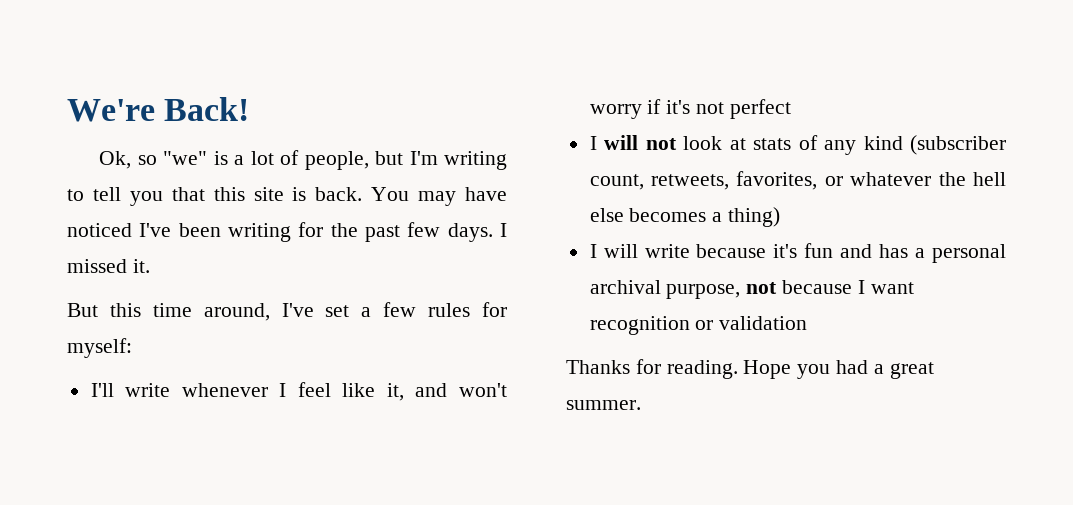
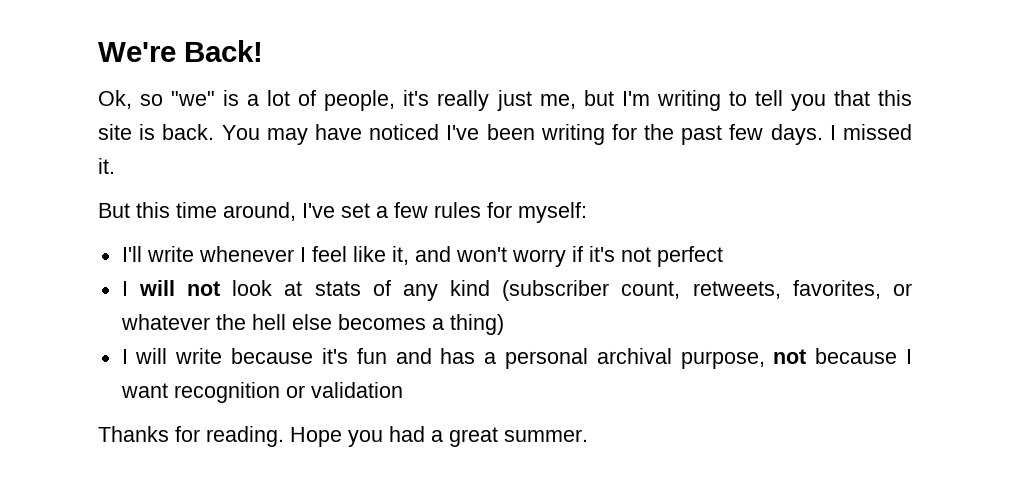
(369, 160) none -> [403,90,576,111] it's really just me,

